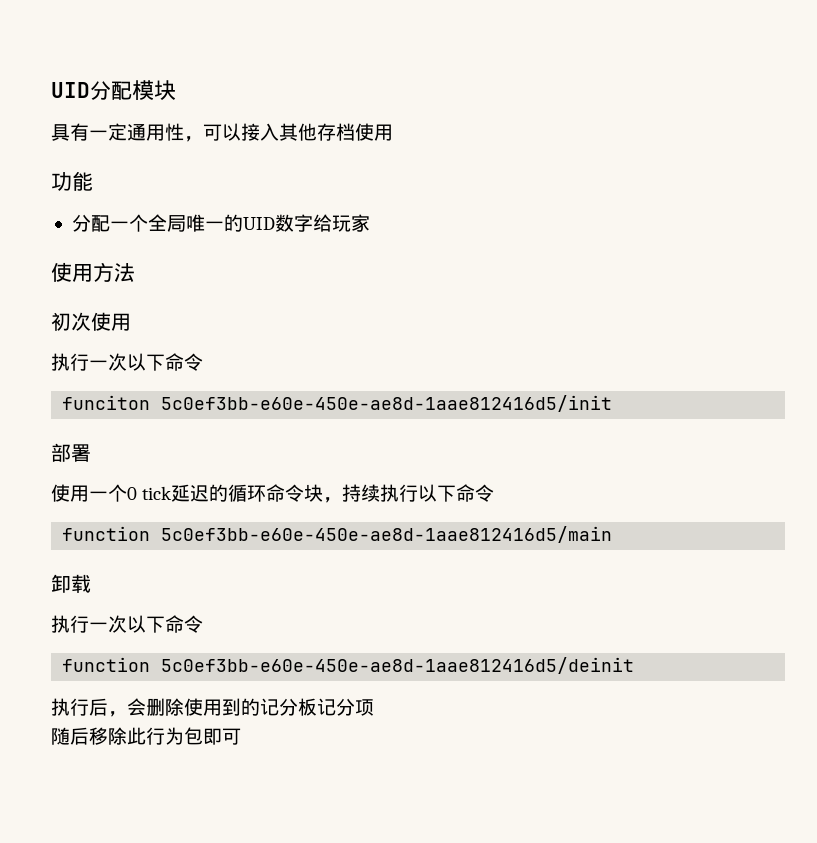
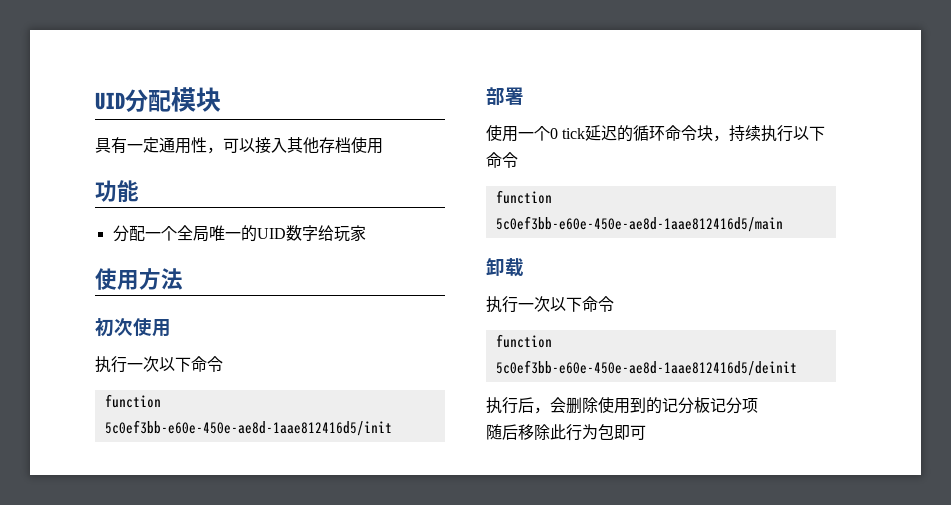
[62,395,151,410] funciton -> [104,394,161,408] function

